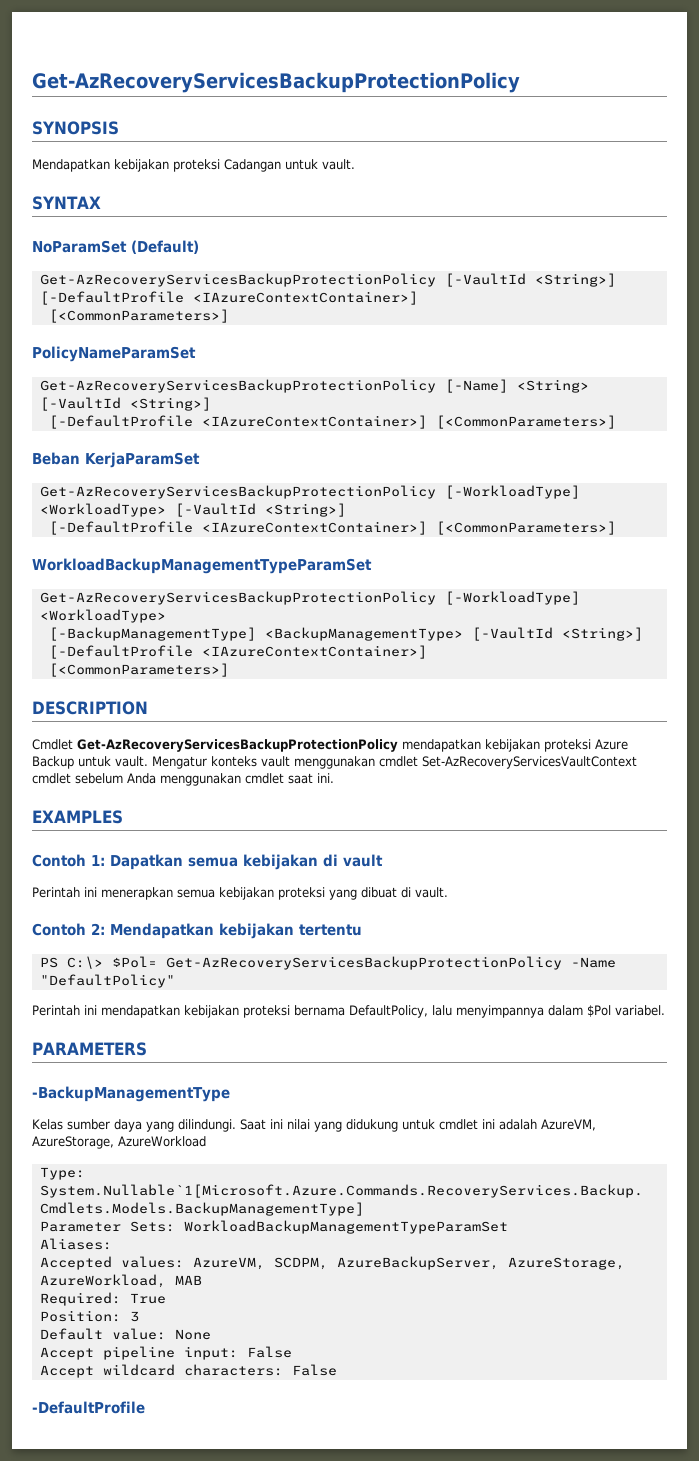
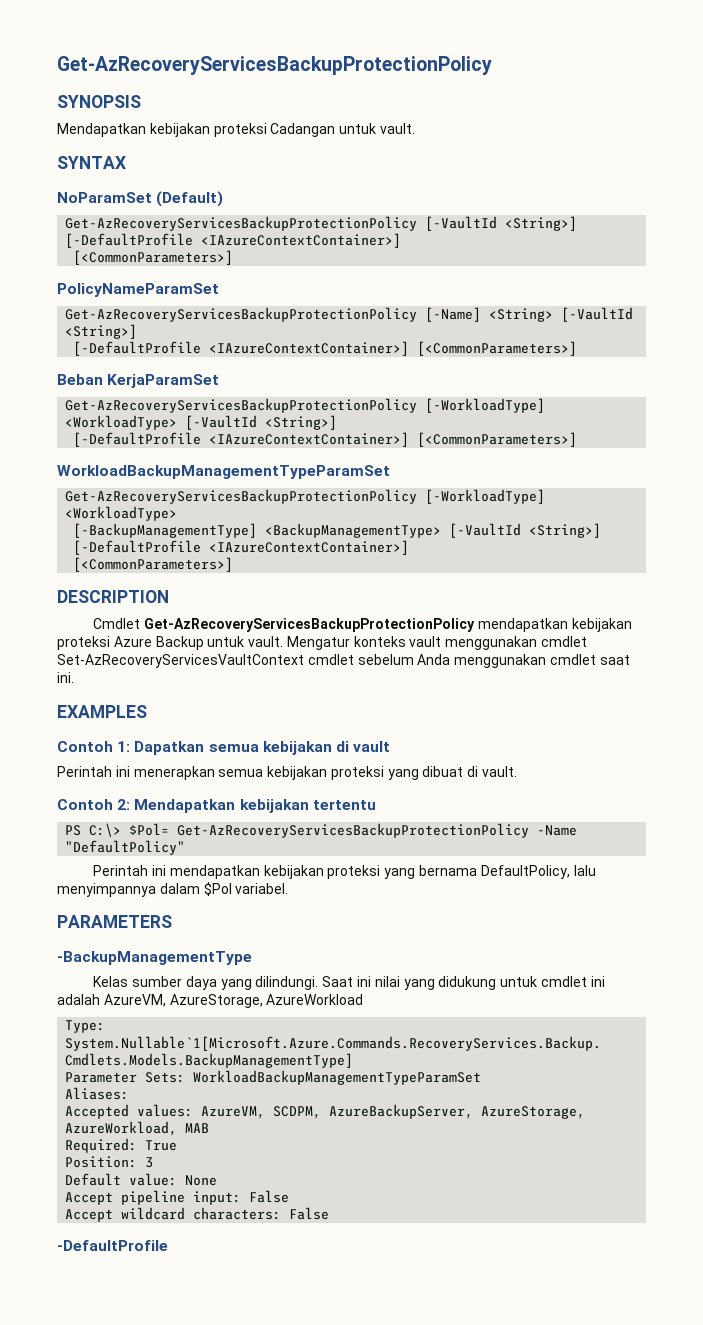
(290, 1011) none -> [384,868,416,879] yang

